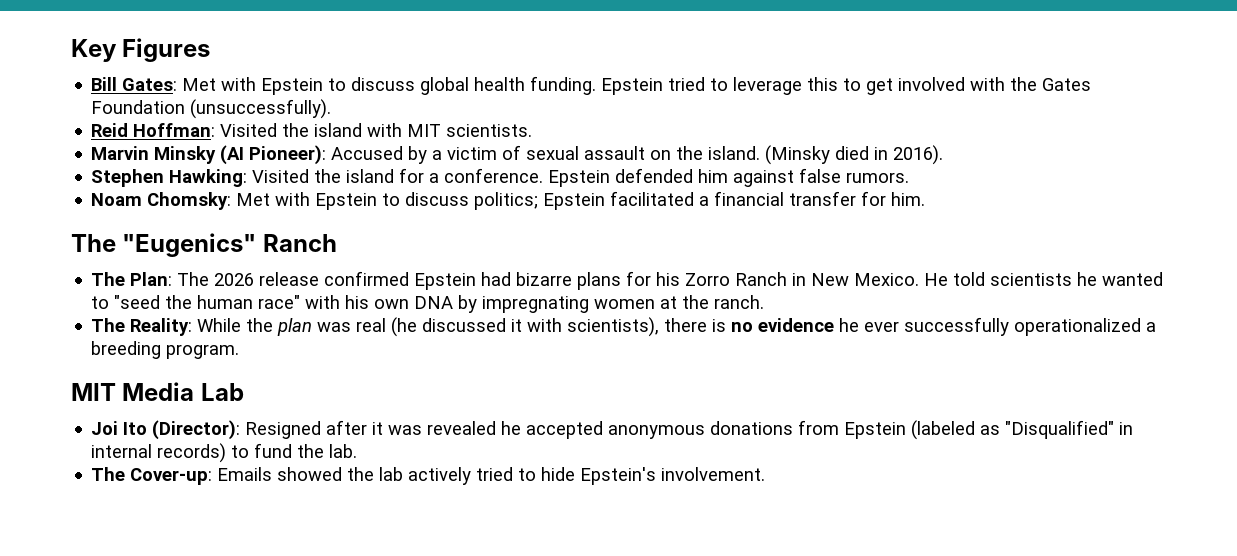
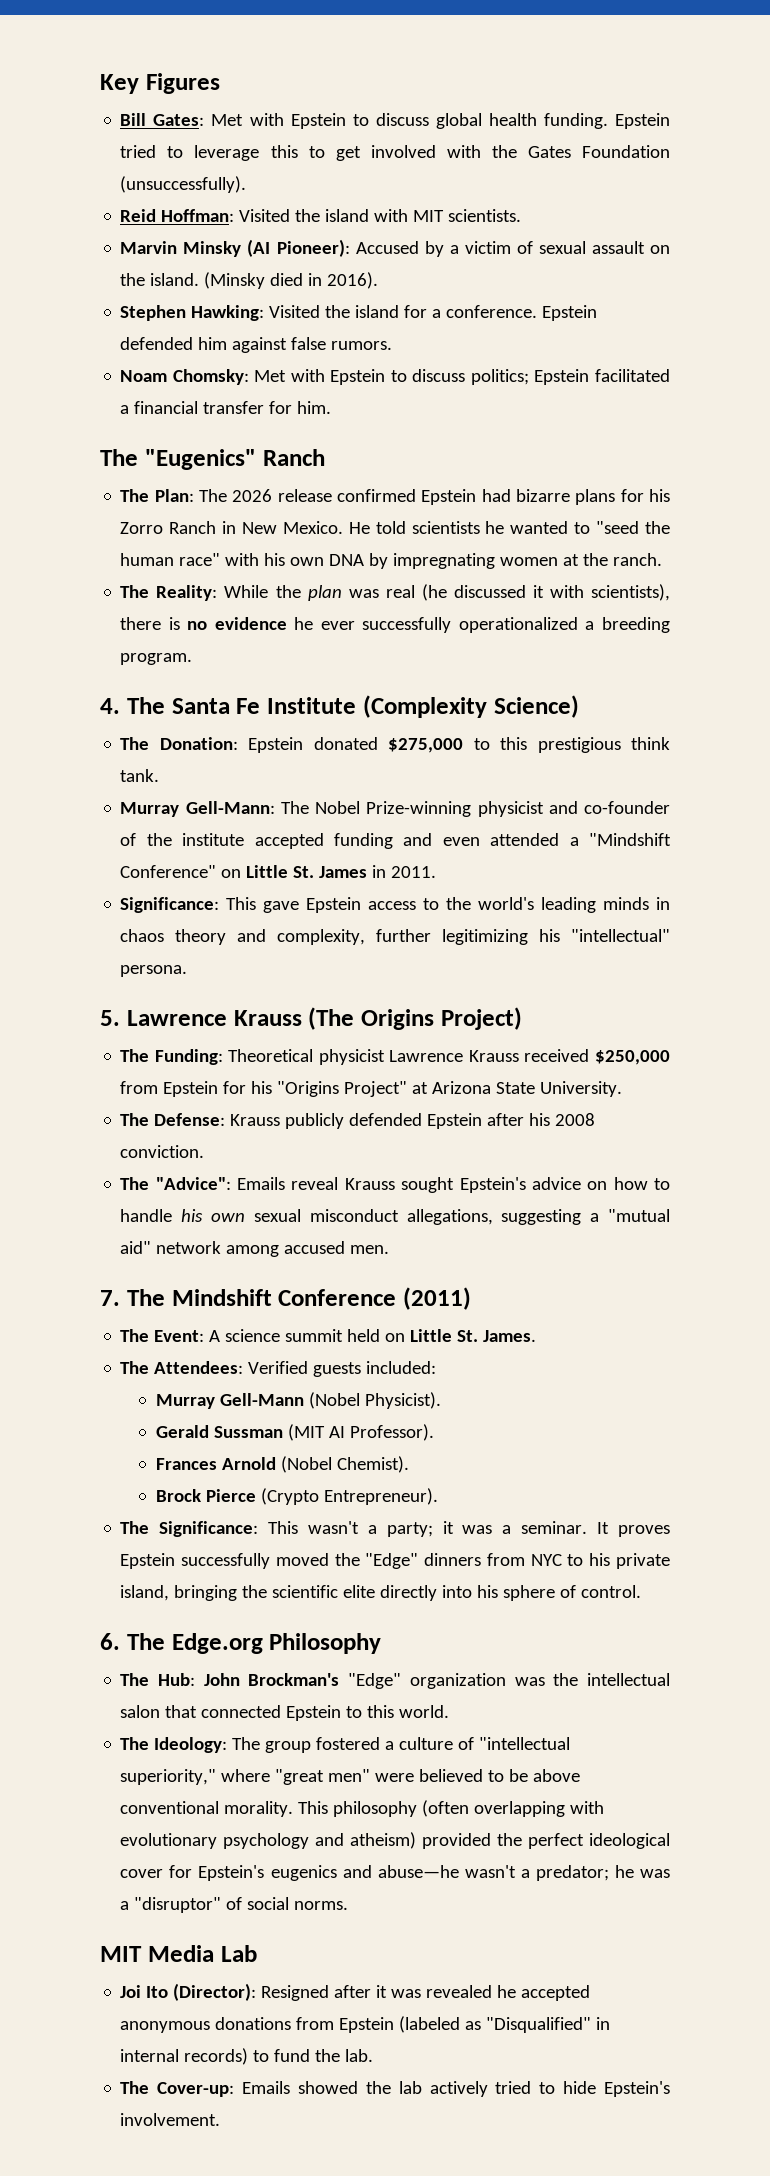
(240, 351) none -> [100,695,579,718] [120,737,670,753] [120,769,160,782] [120,801,670,817] [120,833,671,849] [120,865,437,878] [120,897,671,913] [120,929,670,945] [120,965,188,977] [100,1007,522,1030] [120,1049,670,1065] [120,1081,623,1097] [120,1113,596,1129] [120,1145,205,1158] [120,1177,670,1193] [120,1209,670,1225] [120,1241,390,1257] [100,1287,471,1310] [120,1329,537,1342] [120,1361,437,1377] [156,1392,442,1409] [156,1424,435,1441] [156,1456,410,1473] [156,1488,439,1505] [120,1521,670,1537] [120,1553,670,1569] [120,1585,642,1601] [100,1633,382,1654] [120,1673,670,1689] [120,1705,450,1721] [120,1737,571,1753] [120,1769,581,1785] [120,1800,605,1817] [120,1832,670,1849] [120,1865,670,1881] [120,1897,349,1913] // 4. The Santa Fe Institute (Complexity Science) // The Donation: Epstein donated $275,000 to this prestigious think tank. // Murray Gell-Mann: The Nobel Prize-winning physicist and co-founder of the institute accepted funding and even attended a "Mindshift Conference" on Little St. James in 2011. // Significance: This gave Epstein access to the world's leading minds in chaos theory and complexity, further legitimizing his "intellectual" persona. // 5. Lawrence Krauss (The Origins Project) // The Funding: Theoretical physicist Lawrence Krauss received $250,000 from Epstein for his "Origins Project" at Arizona State University. // The Defense: Krauss publicly defended Epstein after his 2008 conviction. // The "Advice": Emails reveal Krauss sought Epstein's advice on how to handle his own sexual misconduct allegations, suggesting a "mutual aid" network among accused men. // 7. The Mindshift Conference (2011) // The Event: A science summit held on Little St. James. // The Attendees: Verified guests included: // Murray Gell-Mann (Nobel Physicist). // Gerald Sussman (MIT AI Professor). // Frances Arnold (Nobel Chemist). // Brock Pierce (Crypto Entrepreneur). // The Significance: This wasn't a party; it was a seminar. It proves Epstein successfully moved the "Edge" dinners from NYC to his private island, bringing the scientific elite directly into his sphere of control. // 6. The Edge.org Philosophy // The Hub: John Brockman's "Edge" organization was the intellectual salon that connected Epstein to this world. // The Ideology: The group fostered a culture of "intellectual superiority," where "great men" were believed to be above conventional morality. This philosophy (often overlapping with evolutionary psychology and atheism) provided the perfect ideological cover for Epstein's eugenics and abuse—he wasn't a predator; he was a "disruptor" of social norms.

